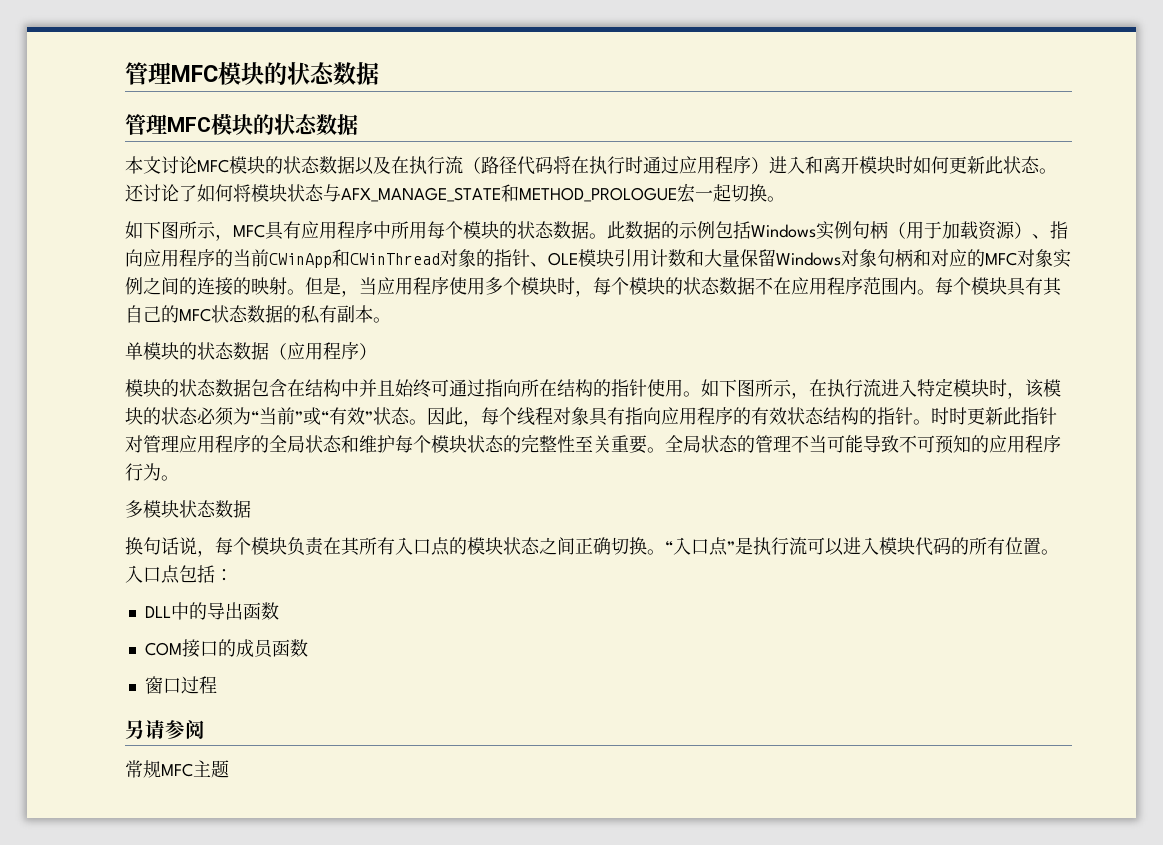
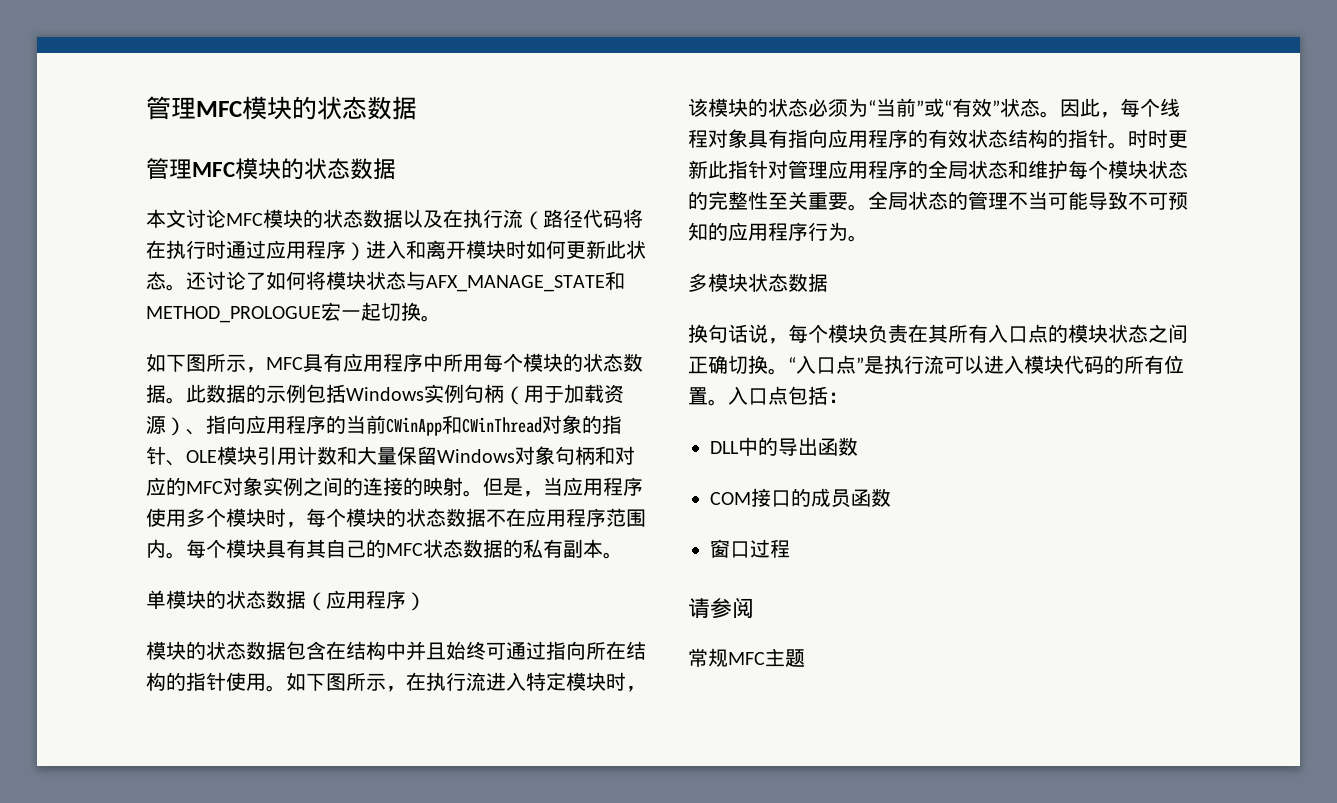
[125,720,145,739] 另 -> (790, 548) none

